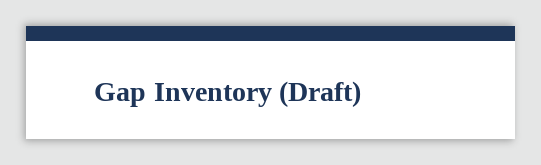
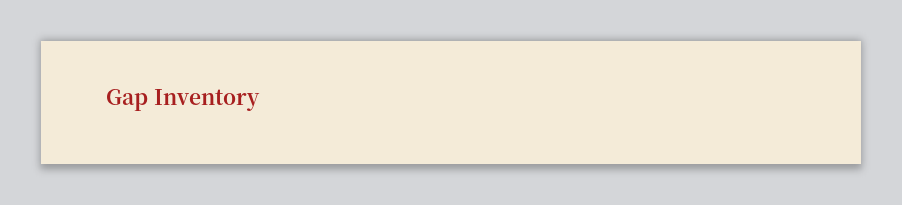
[279,81,362,107] (Draft) -> (260, 100) none

